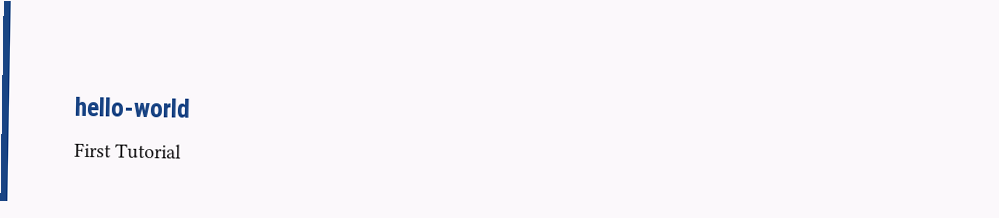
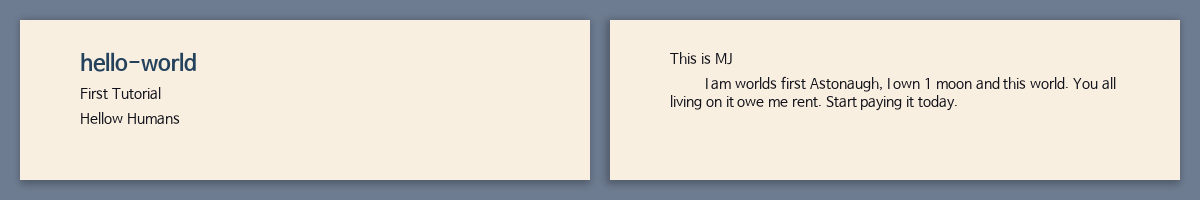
(183, 151) none -> [80,112,180,125] [670,52,733,65] [704,76,1116,92] [670,95,959,111] // Hellow Humans // This is MJ // I am worlds first Astonaugh, I own 1 moon and this world. You all living on it owe me rent. Start paying it today.

